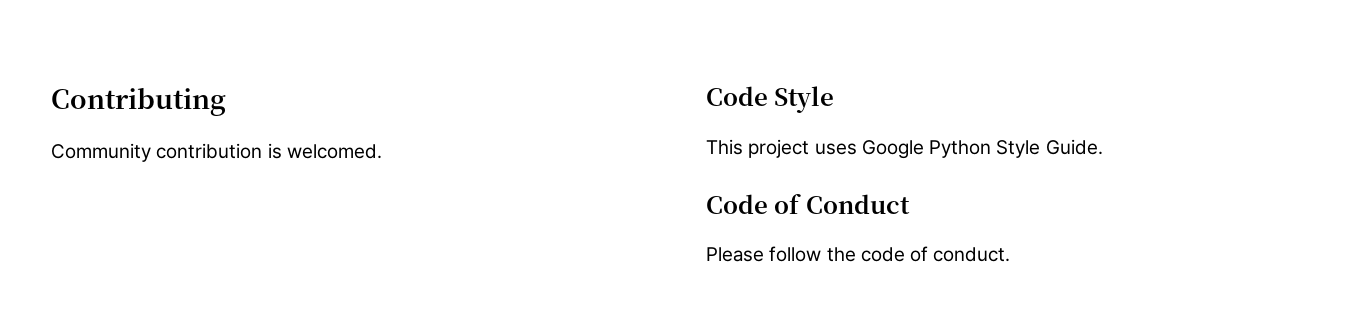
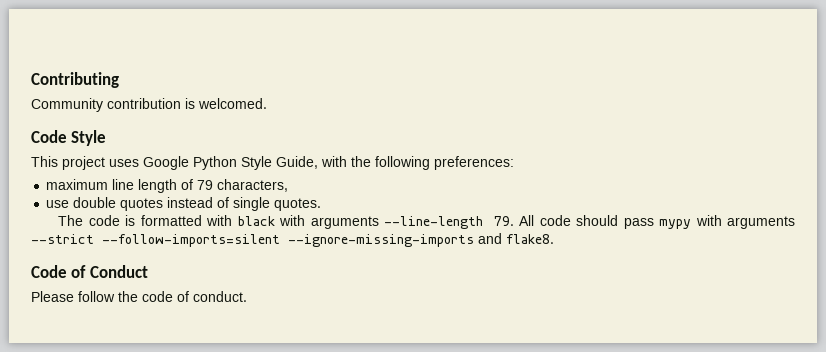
[1045,139,1103,155] Guide. -> [276,156,514,170] [46,179,289,193] [46,197,322,211] [58,215,795,229] [31,233,554,247] Guide, with the following preferences: // maximum line length of 79 characters, // use double quotes instead of single quotes. // The code is formatted with black with arguments --line-length 79. All code should pass mypy with arguments --strict --follow-imports=silent --ignore-missing-imports and flake8.

